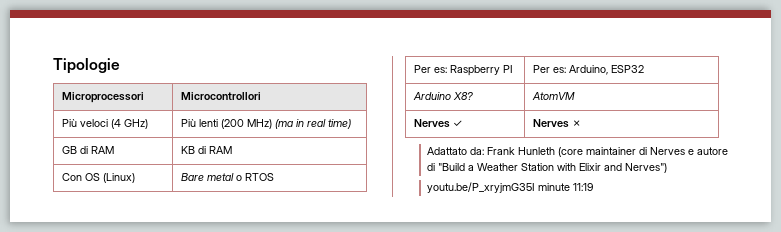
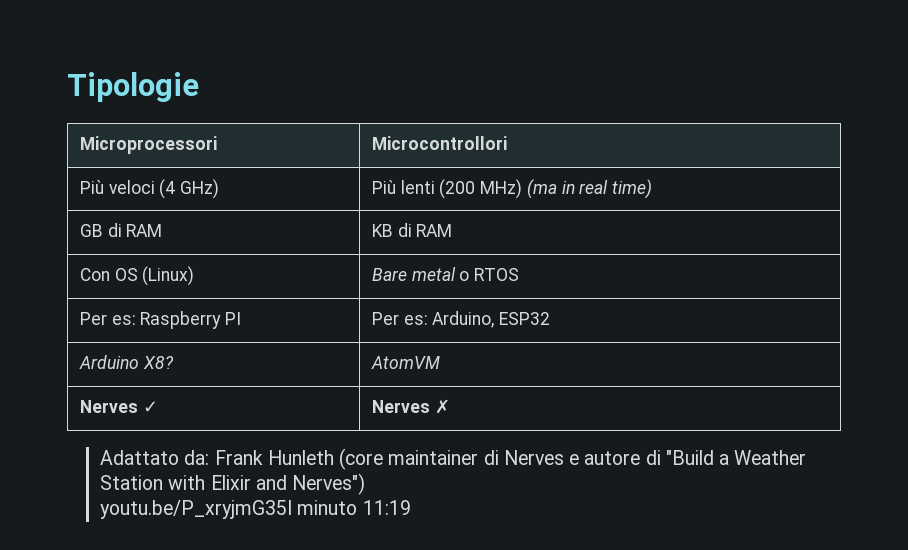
[537,183,570,191] minute -> [297,500,358,515] minuto

